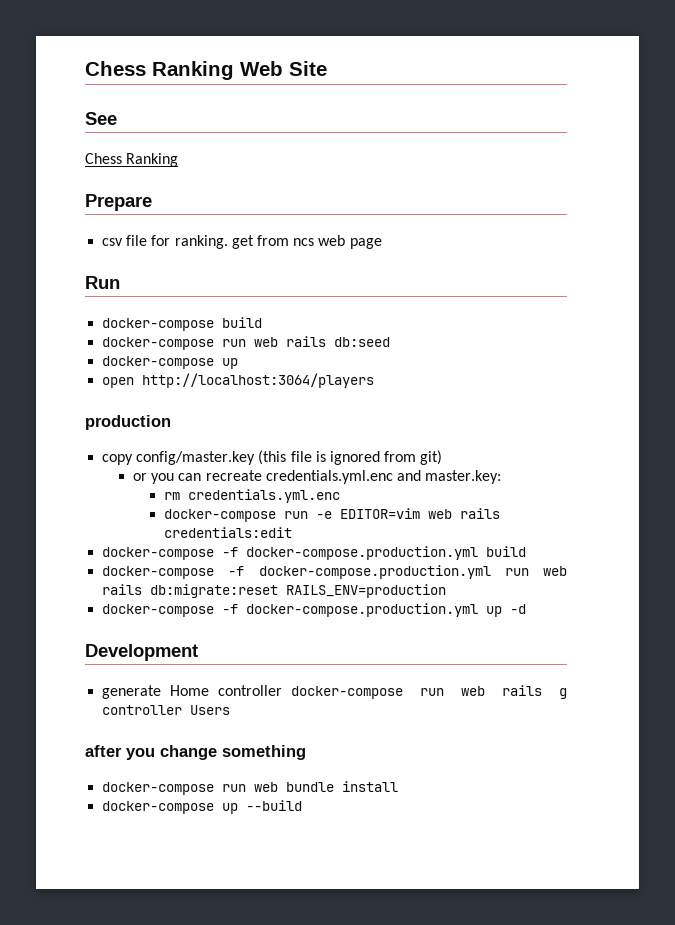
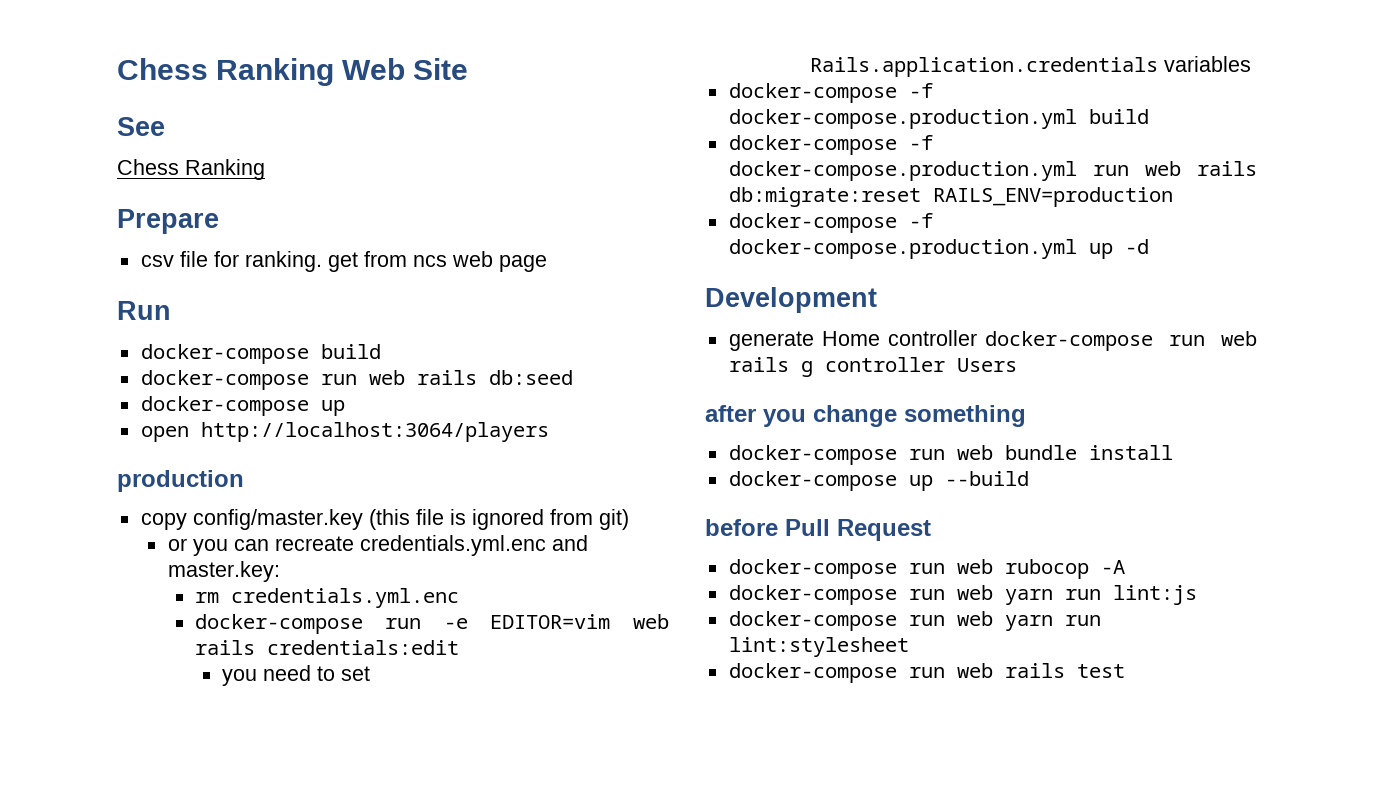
(292, 532) none -> [222,665,371,686] [810,56,1252,77] // you need to set Rails.application.credentials variables
(303, 805) none -> [705,519,931,541] [728,559,1125,579] [728,585,1197,605] [728,611,1101,631] [728,637,909,657] [728,663,1125,683] // before Pull Request // docker-compose run web rubocop -A // docker-compose run web yarn run lint:js // docker-compose run web yarn run lint:stylesheet // docker-compose run web rails test

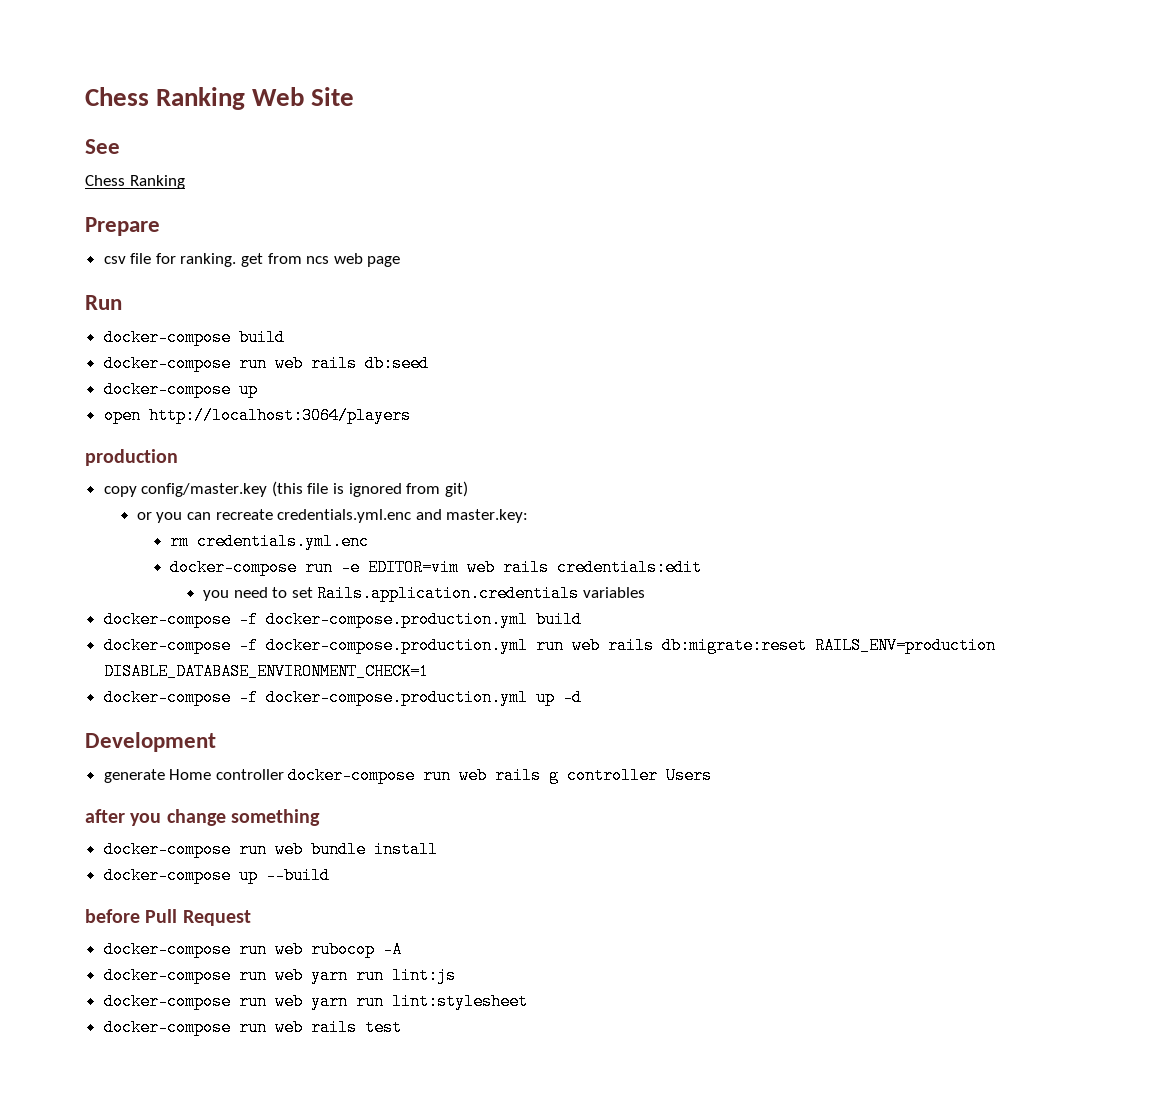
(1173, 197) none -> [103,663,429,680] DISABLE_DATABASE_ENVIRONMENT_CHECK=1

